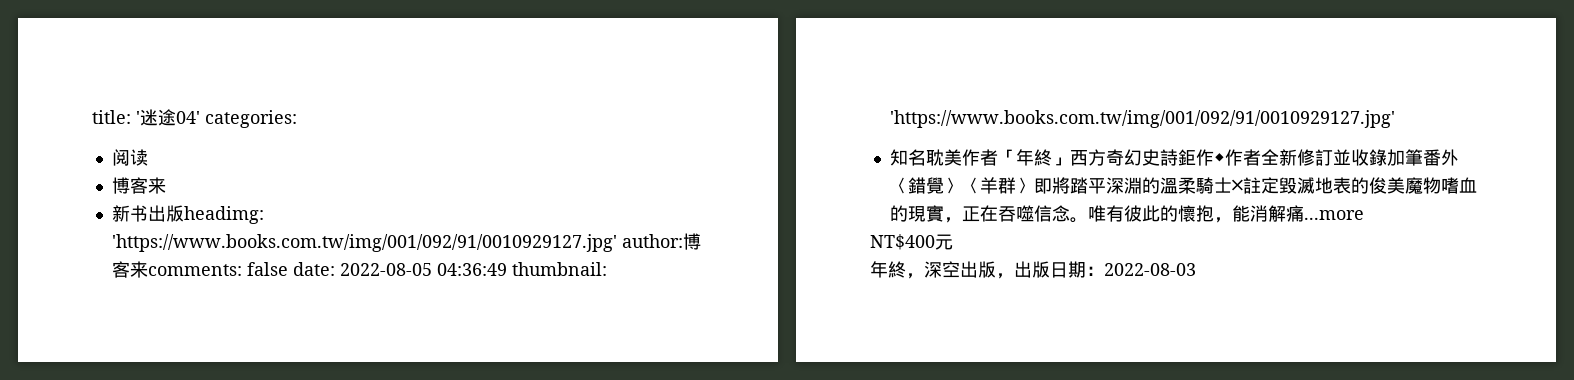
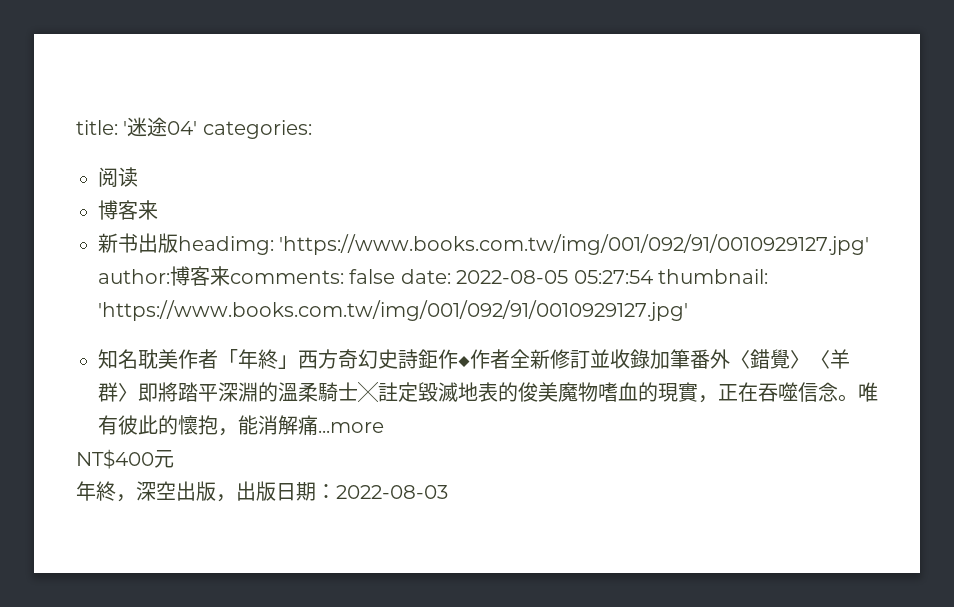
[436,263,507,276] 04:36:49 -> [573,270,653,284] 05:27:54

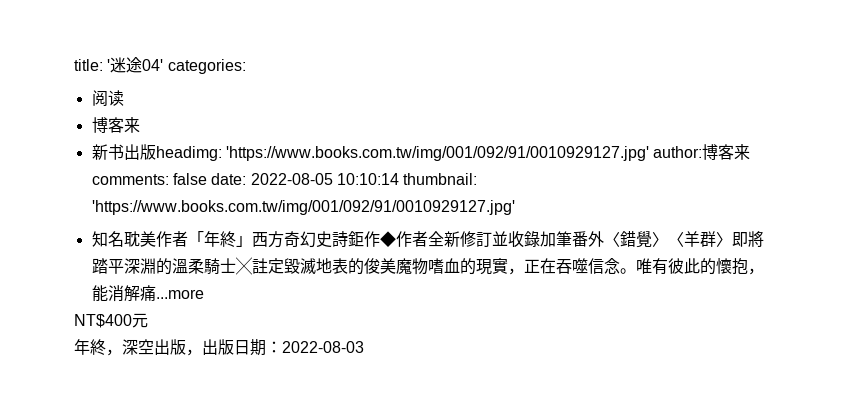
[573,270,653,284] 05:27:54 -> [336,173,399,185] 10:10:14

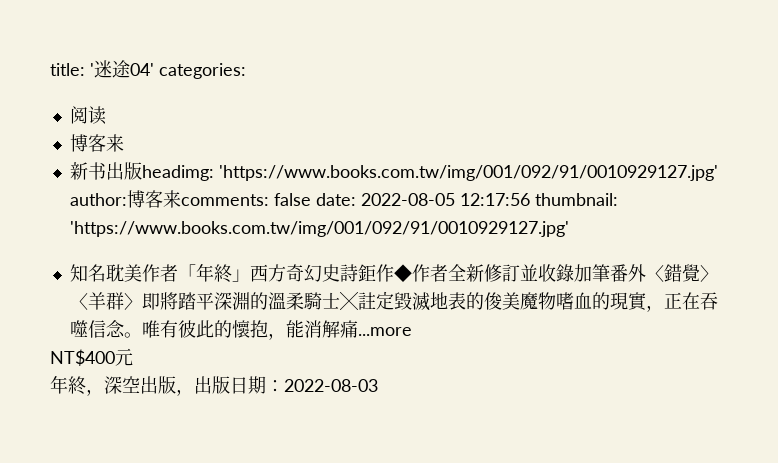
[336,173,399,185] 10:10:14 -> [459,193,530,206] 12:17:56

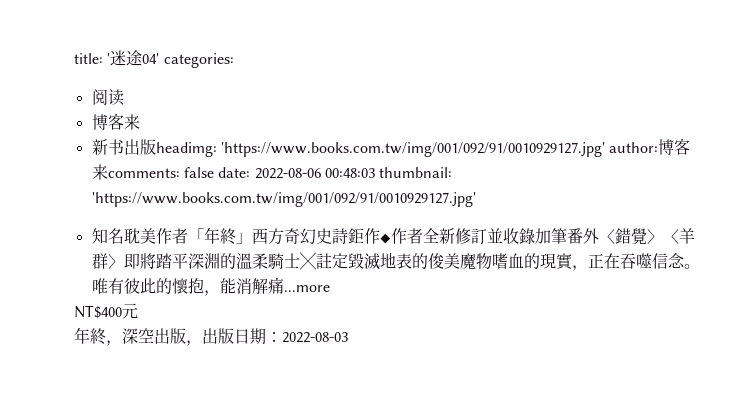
[360,193,530,206] 2022-08-05 12:17:56 -> [254,168,375,179] 2022-08-06 00:48:03

